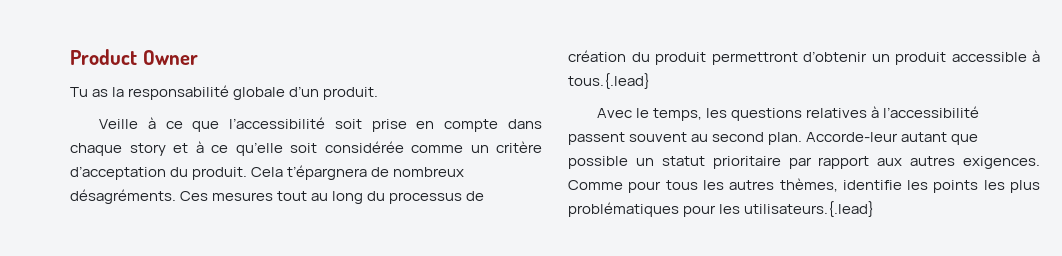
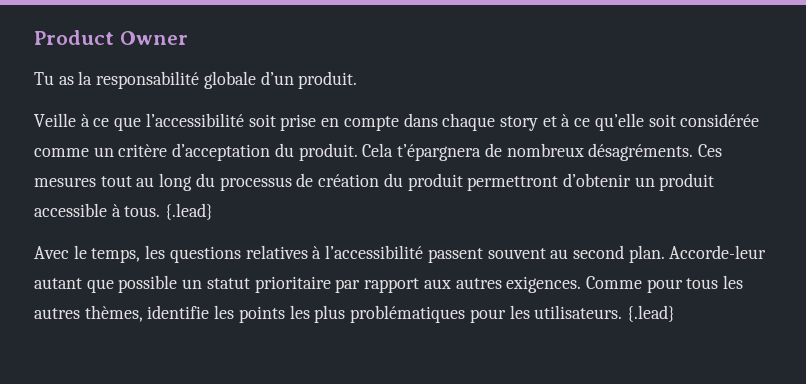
[568,73,650,89] tous.{.lead} -> [124,203,214,220] tous. {.lead}
[744,201,875,217] utilisateurs.{.lead} -> [534,305,675,322] utilisateurs. {.lead}

